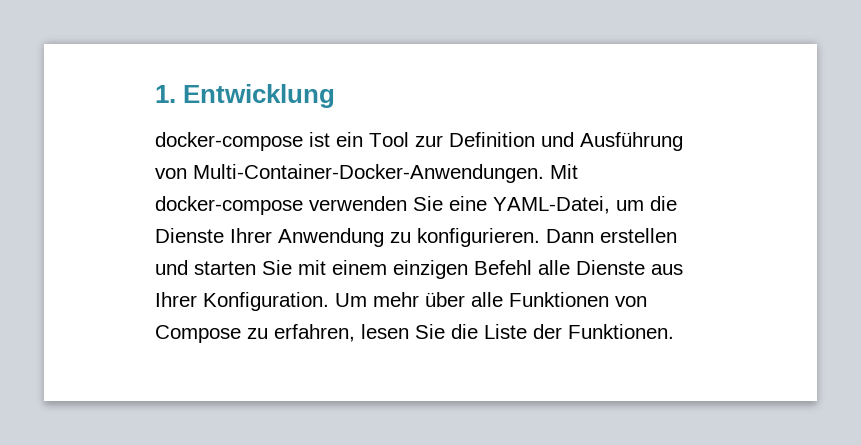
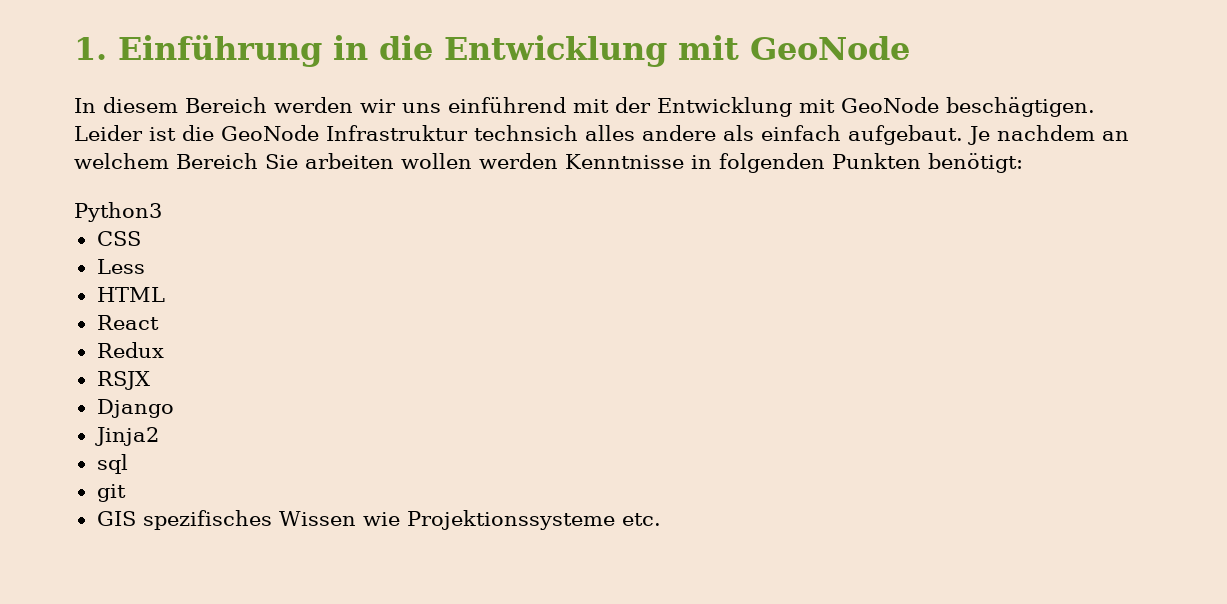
[183,84,336,108] [155,132,683,151] [155,164,578,183] [155,196,677,215] [155,228,677,247] [155,260,683,279] [155,292,647,311] [155,324,674,343] Entwicklung // docker-compose ist ein Tool zur Definition und Ausführung von Multi-Container-Docker-Anwendungen. Mit docker-compose verwenden Sie eine YAML-Datei, um die Dienste Ihrer Anwendung zu konfigurieren. Dann erstellen und starten Sie mit einem einzigen Befehl alle Dienste aus Ihrer Konfiguration. Um mehr über alle Funktionen von Compose zu erfahren, lesen Sie die Liste der Funktionen. -> [118,35,910,67] [74,97,1095,117] [74,125,1129,145] [74,153,1023,173] [74,202,162,222] [96,231,141,246] [96,259,145,274] [96,287,165,302] [96,315,159,330] [96,342,164,358] [96,371,150,390] [96,399,174,418] [94,427,159,446] [96,454,128,474] [96,484,126,502] [96,510,661,530] Einführung in die Entwicklung mit GeoNode // In diesem Bereich werden wir uns einführend mit der Entwicklung mit GeoNode beschägtigen. Leider ist die GeoNode Infrastruktur technsich alles andere als einfach aufgebaut. Je nachdem an welchem Bereich Sie arbeiten wollen werden Kenntnisse in folgenden Punkten benötigt: // Python3 // CSS // Less // HTML // React // Redux // RSJX // Django // Jinja2 // sql // git // GIS spezifisches Wissen wie Projektionssysteme etc.

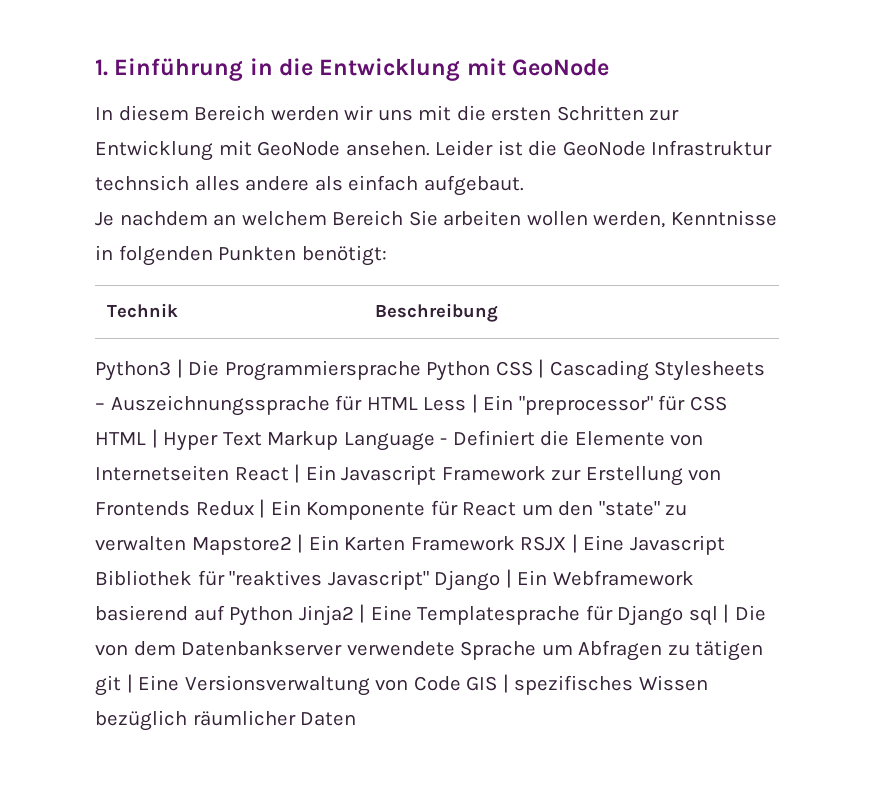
[448,97,1095,117] einführend mit der Entwicklung mit GeoNode beschägtigen. -> [418,105,680,121] [95,140,430,161] mit die ersten Schritten zur Entwicklung mit GeoNode ansehen.
(963, 135) none -> (524, 185) //
[479,153,558,169] werden -> [593,211,666,228] werden,
(1023, 163) none -> [107,303,179,318] [375,303,499,322] // Technik | Beschreibung
[96,231,141,246] [96,259,145,274] [96,287,165,302] [96,315,159,330] [96,342,164,358] [96,371,150,390] [96,399,174,418] [94,427,159,446] [96,454,128,474] [96,484,126,502] [96,510,661,530] // CSS // Less // HTML // React // Redux // RSJX // Django // Jinja2 // sql // git // GIS spezifisches Wissen wie Projektionssysteme etc. -> [176,359,766,381] [95,394,727,416] [95,429,704,451] [95,464,722,486] [95,499,688,520] [95,534,725,555] [95,569,694,591] [95,604,766,626] [95,640,764,661] [95,674,708,696] [95,710,357,731] | Die Programmiersprache Python CSS | Cascading Stylesheets – Auszeichnungssprache für HTML Less | Ein "preprocessor" für CSS HTML | Hyper Text Markup Language - Definiert die Elemente von Internetseiten React | Ein Javascript Framework zur Erstellung von Frontends Redux | Ein Komponente für React um den "state" zu verwalten Mapstore2 | Ein Karten Framework RSJX | Eine Javascript Bibliothek für "reaktives Javascript" Django | Ein Webframework basierend auf Python Jinja2 | Eine Templatesprache für Django sql | Die von dem Datenbankserver verwendete Sprache um Abfragen zu tätigen git | Eine Versionsverwaltung von Code GIS | spezifisches Wissen bezüglich räumlicher Daten

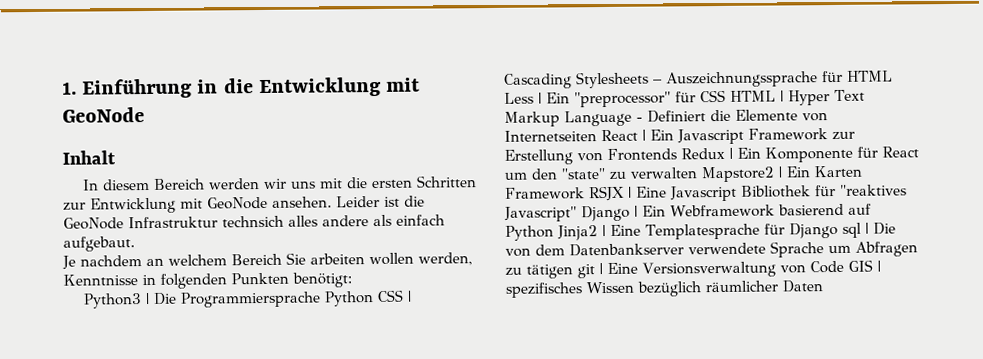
(610, 67) none -> [62,150,116,165] // Inhalt
[107,303,179,318] [375,303,499,322] // Technik | Beschreibung -> (352, 280) none

